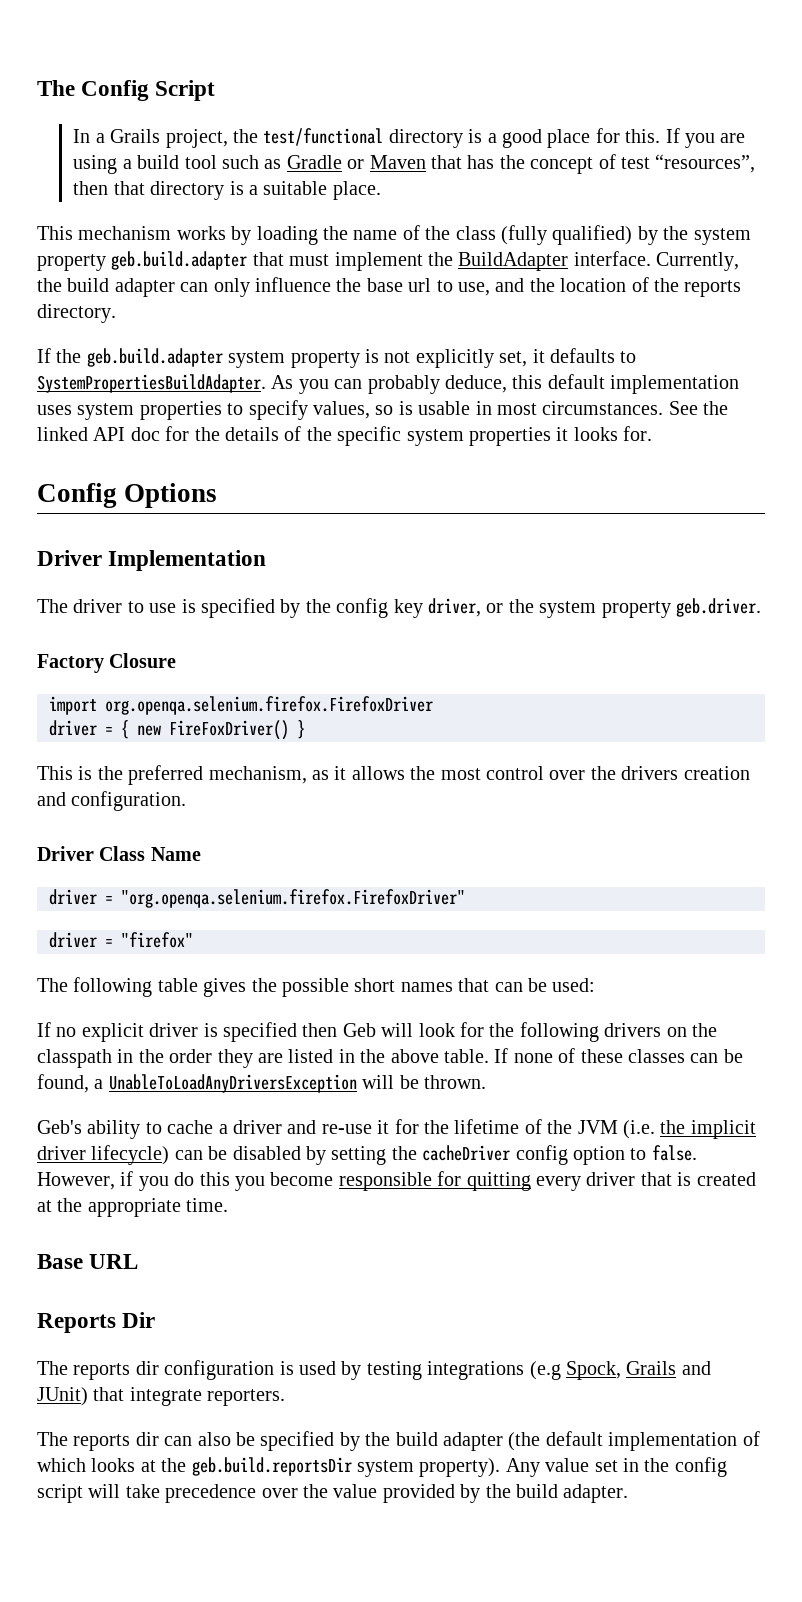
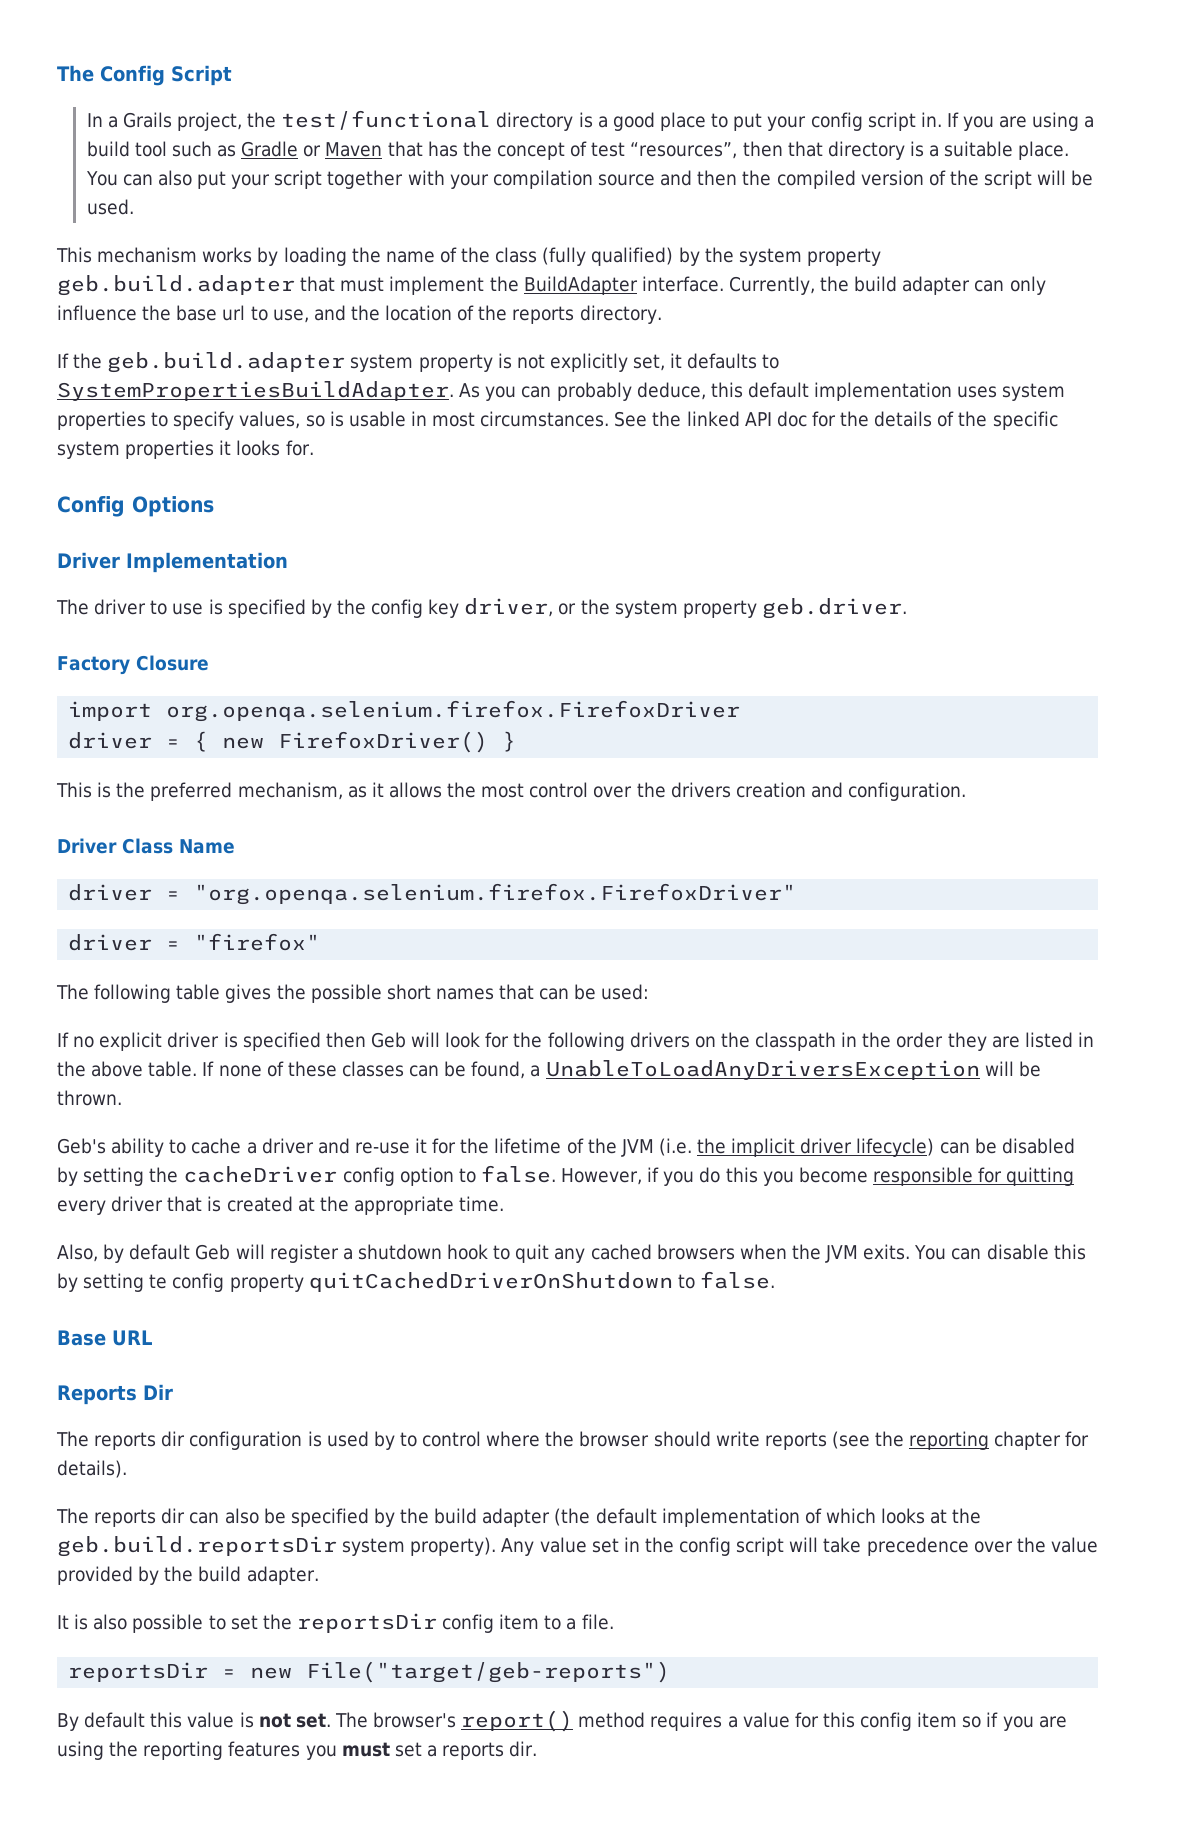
[595,128,661,143] for this. -> [711,112,942,131] to put your config script in.
(381, 190) none -> [85,170,1094,189] [86,199,134,215] You can also put your script together with your compilation source and then the compiled version of the script will be used.
[169,720,289,740] FireFoxDriver() -> [278,731,489,753] FirefoxDriver()
(229, 1205) none -> [57,1244,1086,1263] [57,1271,775,1292] // Also, by default Geb will register a shutdown hook to quit any cached browsers when the JVM exits. You can disable this by setting te config property quitCachedDriverOnShutdown to false.
[366,1361,711,1380] [37,1387,286,1406] testing integrations (e.g Spock, Grails and JUnit) that integrate reporters. -> [399,1431,1090,1450] [57,1460,127,1478] to control where the browser should write reports (see the reporting chapter for details).
(629, 1493) none -> [57,1613,614,1633] [68,1661,671,1683] [57,1710,1067,1732] [57,1741,538,1760] // It is also possible to set the reportsDir config item to a file. // reportsDir = new File("target/geb-reports") // By default this value is not set. The browser's report() method requires a value for this config item so if you are using the reporting features you must set a reports dir.

